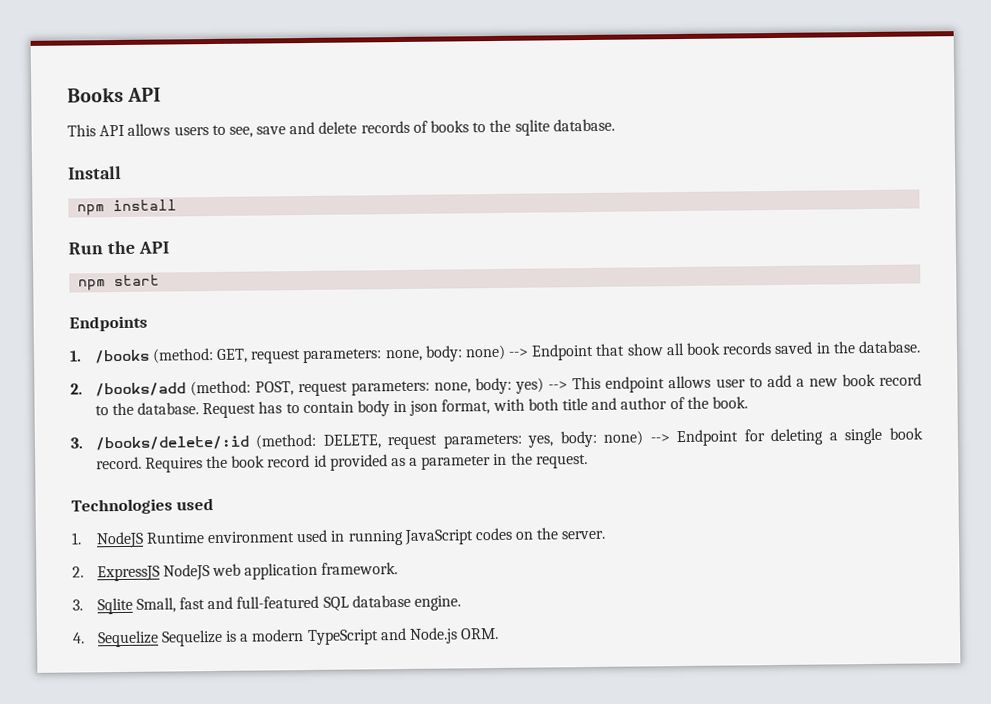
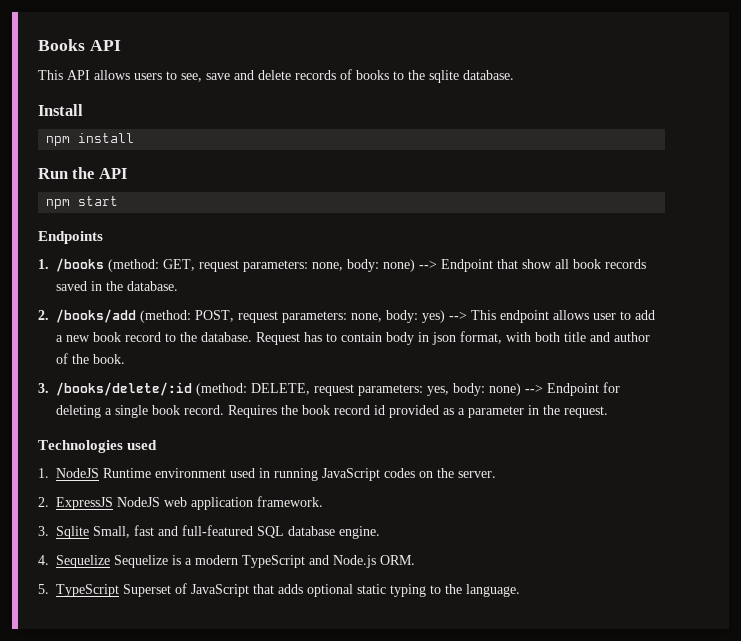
(500, 633) none -> [38,583,521,597] // 5. TypeScript Superset of JavaScript that adds optional static typing to the language.

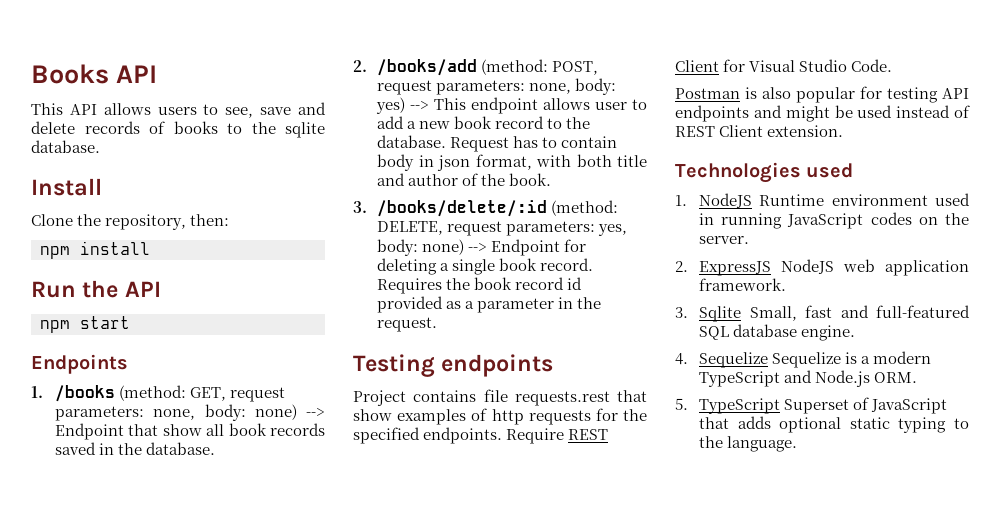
(83, 110) none -> [31,214,230,230] // Clone the repository, then:
(609, 412) none -> [353,354,554,377] [353,389,647,406] [353,408,647,425] [353,427,609,444] [675,59,893,72] [675,86,969,103] [675,105,970,122] [675,125,844,137] // Testing endpoints // Project contains file requests.rest that show examples of http requests for the specified endpoints. Require REST Client for Visual Studio Code. // Postman is also popular for testing API endpoints and might be used instead of REST Client extension.

